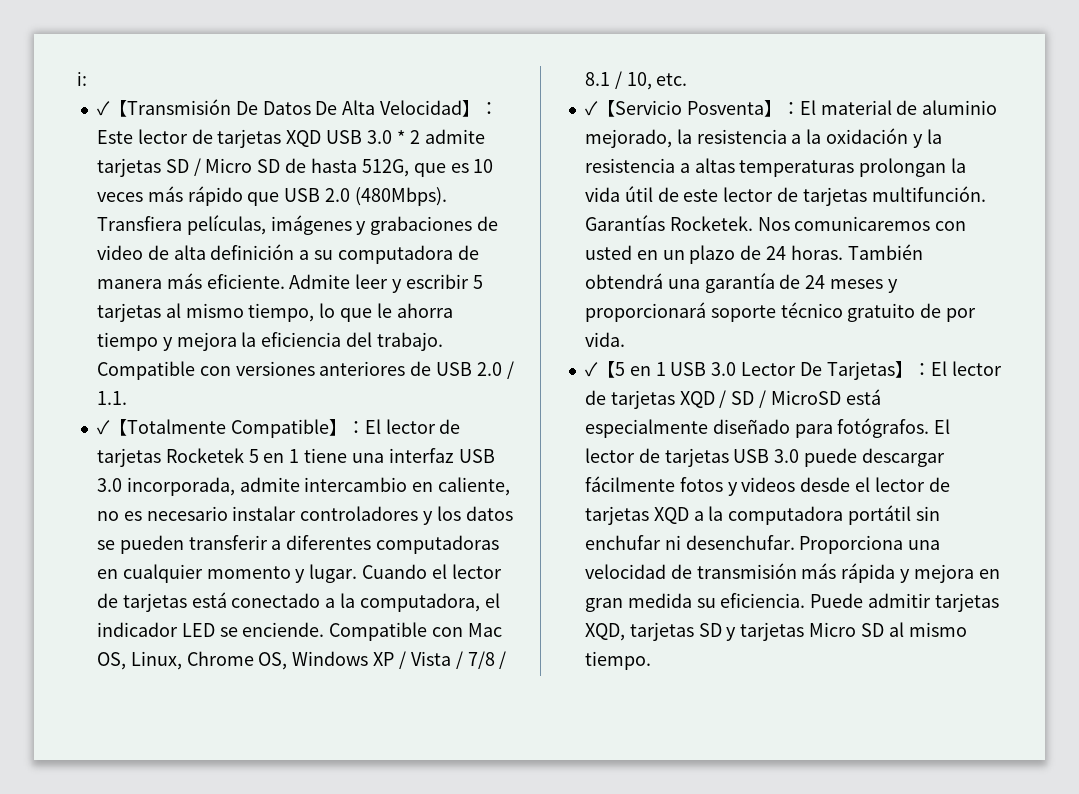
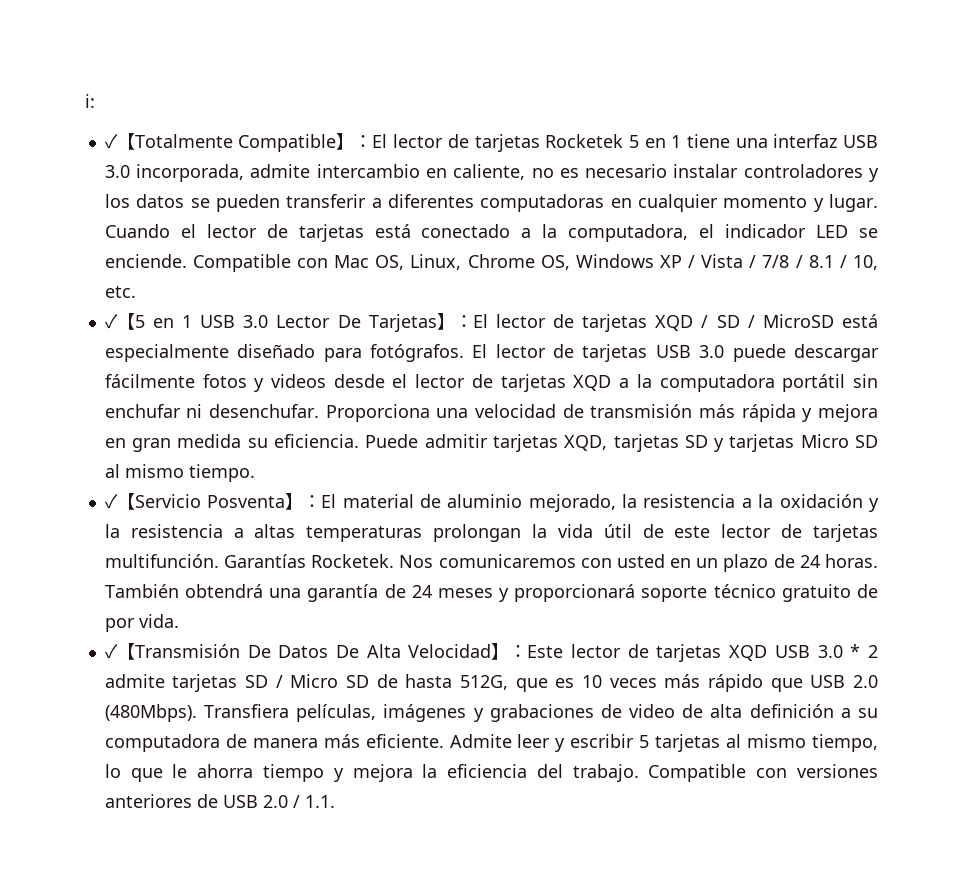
(87, 79) none -> [104,133,879,152] [104,164,879,182] [104,194,879,212] [104,224,878,242] [104,254,878,272] [104,286,136,298] [104,313,879,332] [104,344,879,362] [104,374,878,392] [104,404,878,422] [104,434,878,452] [104,464,255,482] [104,493,879,512] [104,524,878,542] [104,554,879,572] [104,584,879,602] [104,614,179,632] // ✓【Totalmente Compatible】：El lector de tarjetas Rocketek 5 en 1 tiene una interfaz USB 3.0 incorporada, admite intercambio en caliente, no es necesario instalar controladores y los datos se pueden transferir a diferentes computadoras en cualquier momento y lugar. Cuando el lector de tarjetas está conectado a la computadora, el indicador LED se enciende. Compatible con Mac OS, Linux, Chrome OS, Windows XP / Vista / 7/8 / 8.1 / 10, etc. // ✓【5 en 1 USB 3.0 Lector De Tarjetas】：El lector de tarjetas XQD / SD / MicroSD está especialmente diseñado para fotógrafos. El lector de tarjetas USB 3.0 puede descargar fácilmente fotos y videos desde el lector de tarjetas XQD a la computadora portátil sin enchufar ni desenchufar. Proporciona una velocidad de transmisión más rápida y mejora en gran medida su eficiencia. Puede admitir tarjetas XQD, tarjetas SD y tarjetas Micro SD al mismo tiempo. // ✓【Servicio Posventa】：El material de aluminio mejorado, la resistencia a la oxidación y la resistencia a altas temperaturas prolongan la vida útil de este lector de tarjetas multifunción. Garantías Rocketek. Nos comunicaremos con usted en un plazo de 24 horas. También obtendrá una garantía de 24 meses y proporcionará soporte técnico gratuito de por vida.
[96,419,461,438] [96,448,495,467] [96,477,511,496] [96,506,513,525] [96,535,500,554] [96,564,502,583] [96,592,500,612] [96,622,502,641] [96,651,507,670] [584,71,688,90] [584,100,998,117] [584,128,942,148] [584,158,967,177] [584,186,986,206] [584,215,967,231] [584,244,923,264] [584,273,898,293] [584,302,977,322] [584,332,625,347] [584,361,1002,380] [584,389,881,409] [584,418,951,438] [584,448,945,467] [584,476,950,496] [584,505,940,525] [584,535,941,554] [584,563,1000,583] [584,593,999,612] [584,622,967,641] [584,651,651,670] // ✓【Totalmente Compatible】：El lector de tarjetas Rocketek 5 en 1 tiene una interfaz USB 3.0 incorporada, admite intercambio en caliente, no es necesario instalar controladores y los datos se pueden transferir a diferentes computadoras en cualquier momento y lugar. Cuando el lector de tarjetas está conectado a la computadora, el indicador LED se enciende. Compatible con Mac OS, Linux, Chrome OS, Windows XP / Vista / 7/8 / 8.1 / 10, etc. // ✓【Servicio Posventa】：El material de aluminio mejorado, la resistencia a la oxidación y la resistencia a altas temperaturas prolongan la vida útil de este lector de tarjetas multifunción. Garantías Rocketek. Nos comunicaremos con usted en un plazo de 24 horas. También obtendrá una garantía de 24 meses y proporcionará soporte técnico gratuito de por vida. // ✓【5 en 1 USB 3.0 Lector De Tarjetas】：El lector de tarjetas XQD / SD / MicroSD está especialmente diseñado para fotógrafos. El lector de tarjetas USB 3.0 puede descargar fácilmente fotos y videos desde el lector de tarjetas XQD a la computadora portátil sin enchufar ni desenchufar. Proporciona una velocidad de transmisión más rápida y mejora en gran medida su eficiencia. Puede admitir tarjetas XQD, tarjetas SD y tarjetas Micro SD al mismo tiempo. -> (335, 801) none

